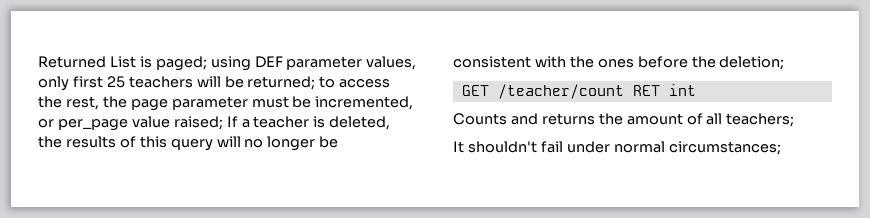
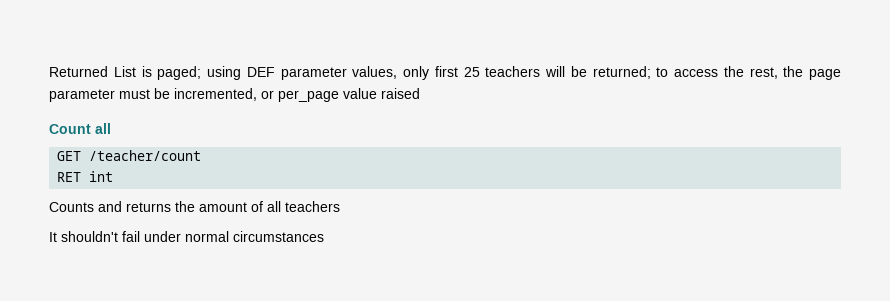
[173,116,391,130] [38,136,339,151] [453,56,785,70] raised; If a teacher is deleted, the results of this query will no longer be consistent with the ones before the deletion; -> [381,88,420,99] [49,123,111,134] raised // Count all
(624, 91) none -> (202, 155) //
[726,113,795,127] teachers; -> [285,201,340,212] teachers
[668,141,781,155] circumstances; -> [233,231,324,242] circumstances

